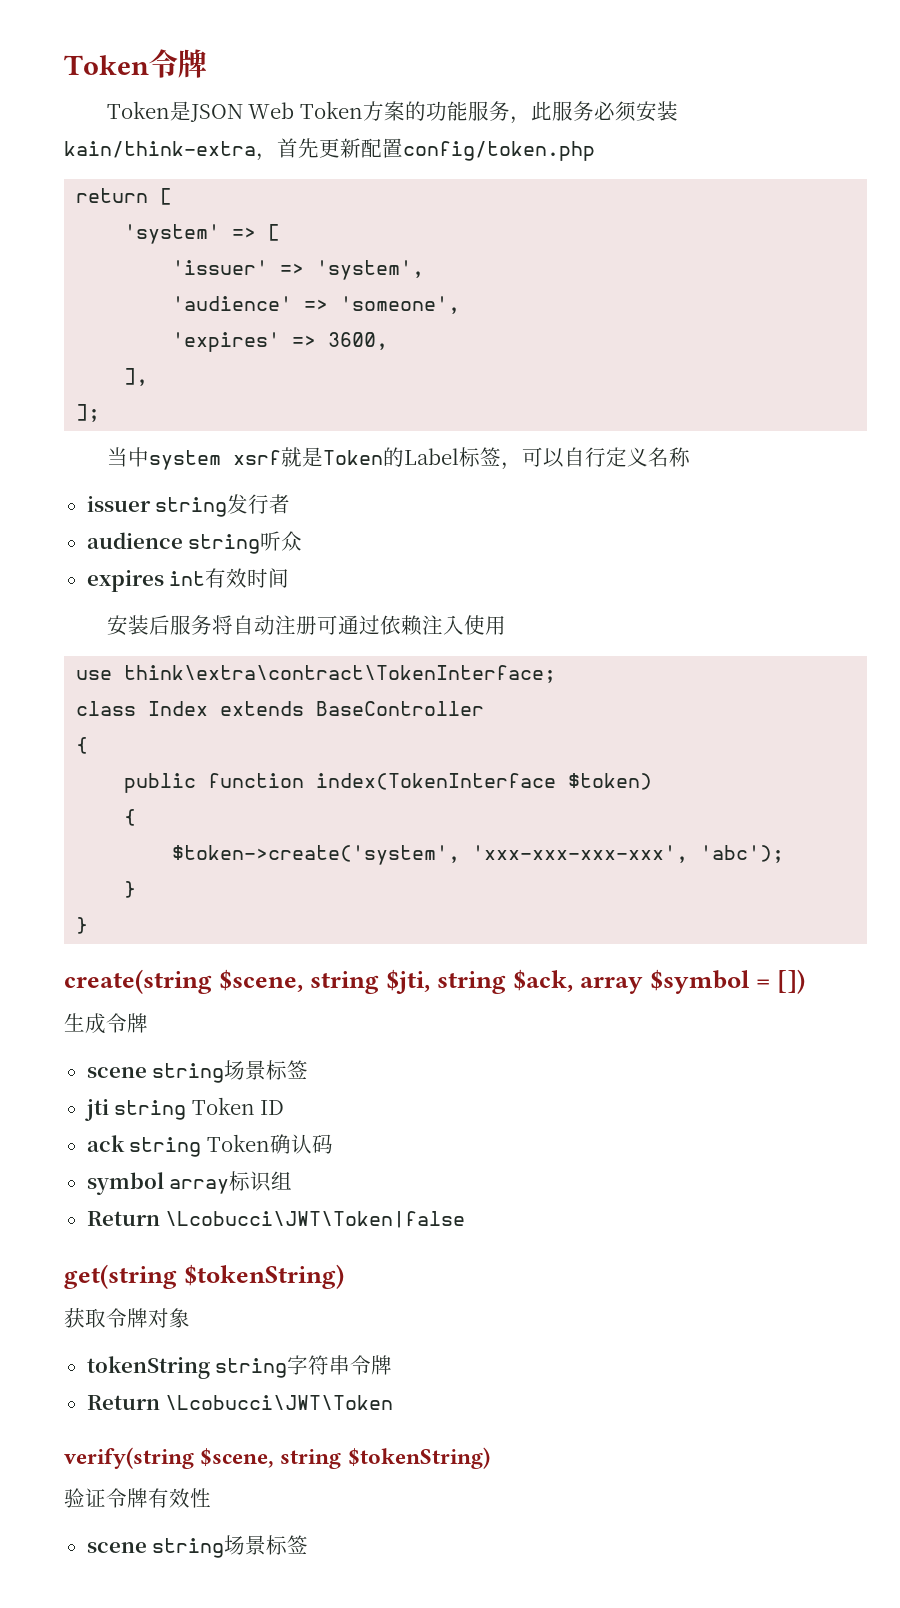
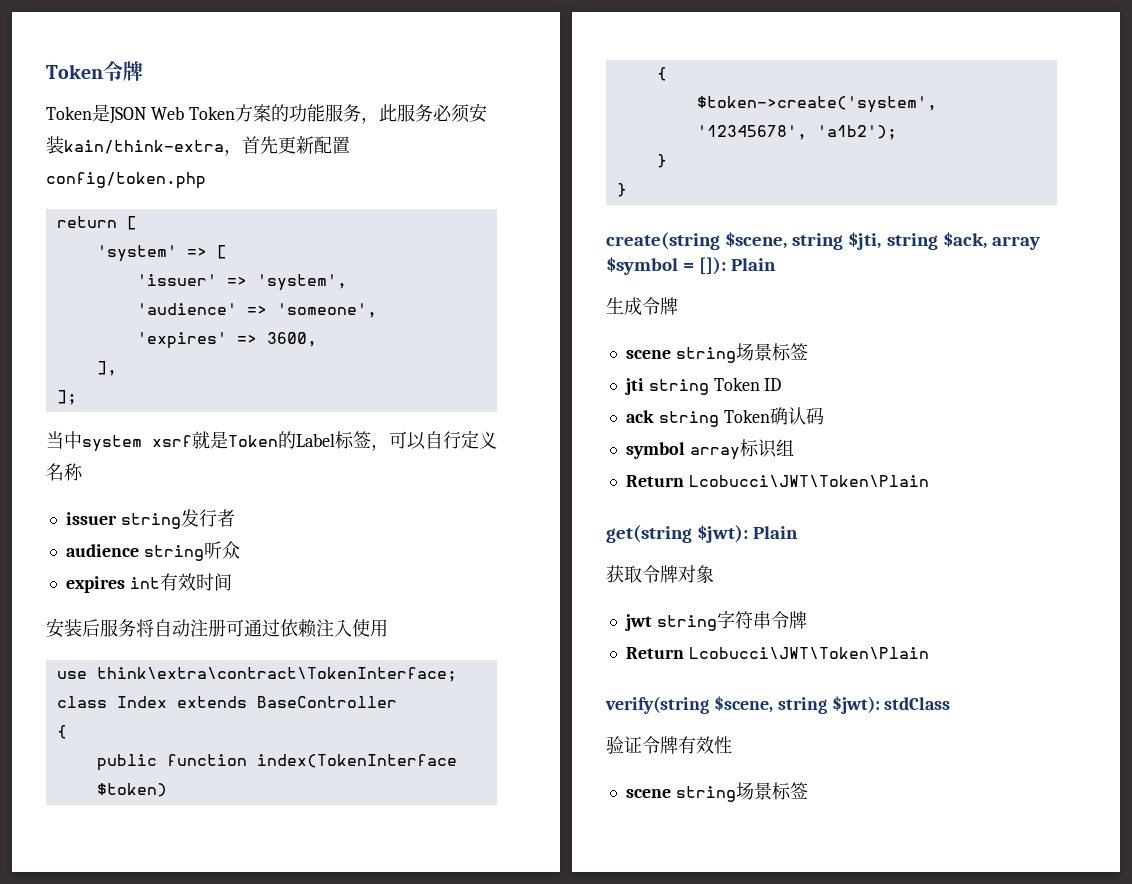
[472,845,785,863] 'xxx-xxx-xxx-xxx', 'abc'); -> [696,125,897,140] '12345678', 'a1b2');
[777,969,806,994] []) -> [699,257,777,275] []): Plain
[165,1211,466,1228] \Lcobucci\JWT\Token|false -> [688,475,929,487] Lcobucci\JWT\Token\Plain
[184,1264,345,1289] $tokenString) -> [697,525,799,543] $jwt): Plain
[86,1356,210,1379] tokenString -> [624,614,652,631] jwt
[165,1395,394,1410] \Lcobucci\JWT\Token -> [688,647,929,659] Lcobucci\JWT\Token\Plain
[347,1447,490,1469] $tokenString) -> [831,696,951,714] $jwt): stdClass

